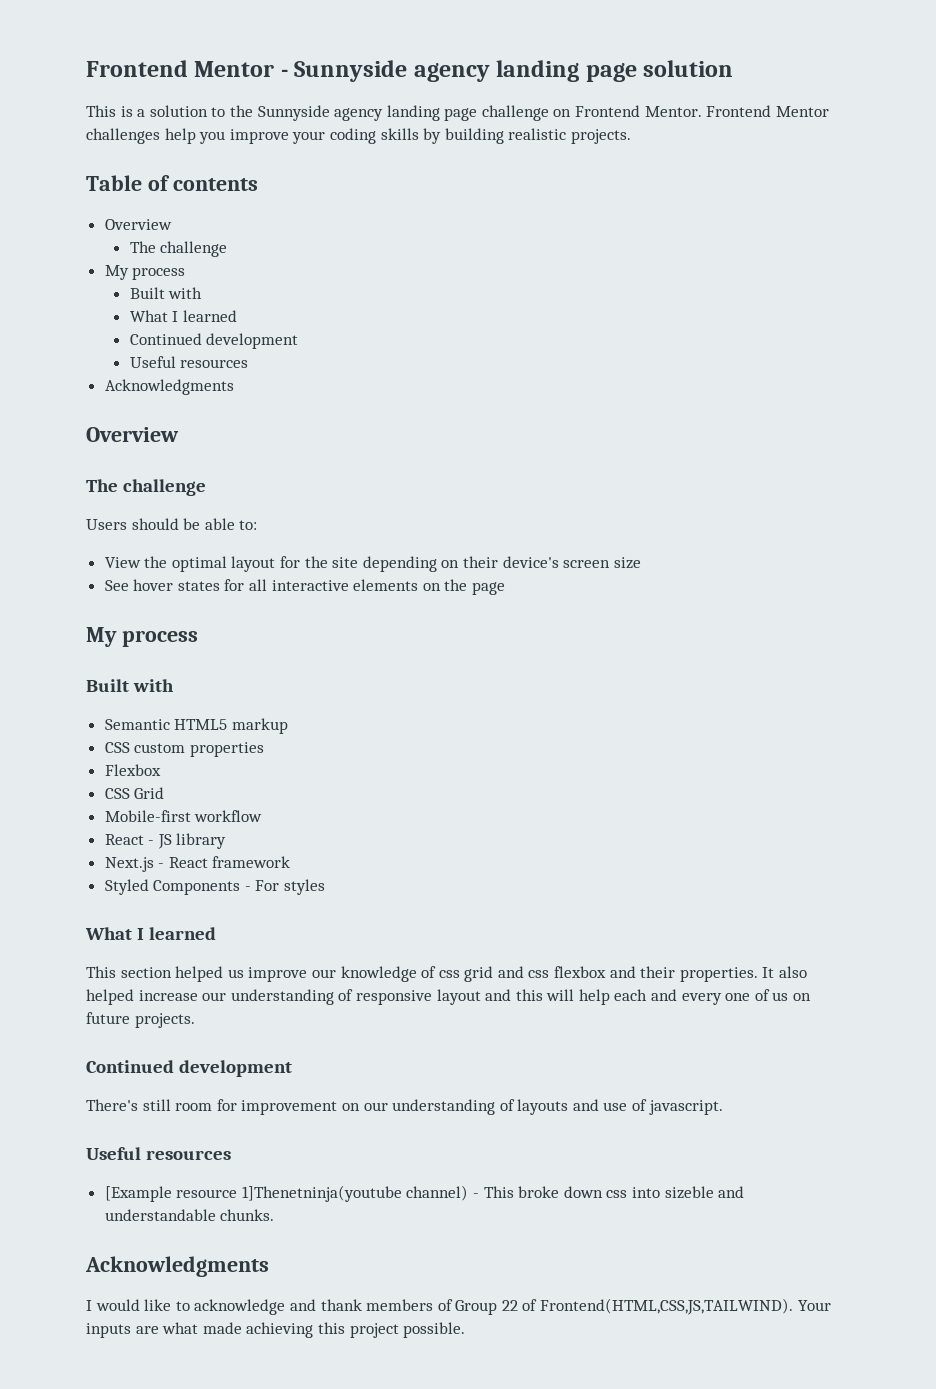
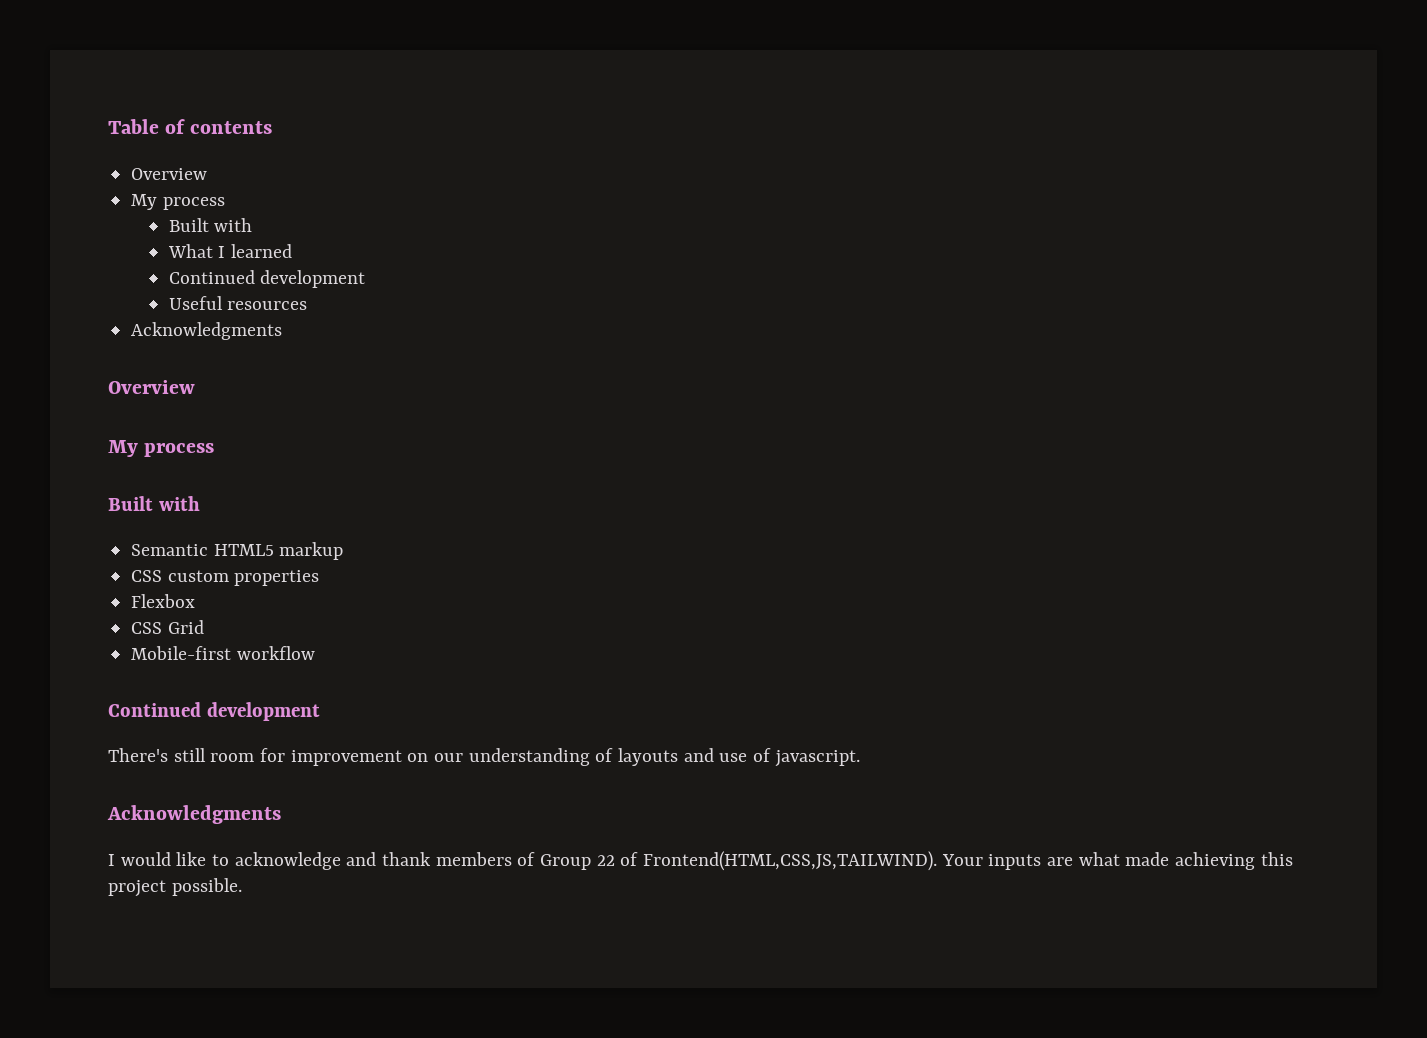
[86,60,734,82] [86,105,829,121] [86,128,631,144] Frontend Mentor - Sunnyside agency landing page solution // This is a solution to the Sunnyside agency landing page challenge on Frontend Mentor. Frontend Mentor challenges help you improve your coding skills by building realistic projects. // -> (108, 126) none
[129,241,228,257] // The challenge -> (208, 174) none
[86,479,207,496] [86,518,258,530] [104,556,641,572] [104,579,506,595] // The challenge // Users should be able to: // View the optimal layout for the site depending on their device's screen size // See hover states for all interactive elements on the page -> (195, 387) none
[104,833,227,849] [104,856,291,872] [104,879,326,895] [85,927,217,940] [86,966,808,982] [86,989,812,1005] [86,1012,195,1028] // React - JS library // Next.js - React framework // Styled Components - For styles // What I learned // This section helped us improve our knowledge of css grid and css flexbox and their properties. It also helped increase our understanding of responsive layout and this will help each and every one of us on future projects. -> (315, 653) none
[86,1147,232,1160] [104,1185,745,1202] [104,1209,275,1221] // Useful resources // [Example resource 1]Thenetninja(youtube channel) - This broke down css into sizeble and understandable chunks. -> (860, 758) none

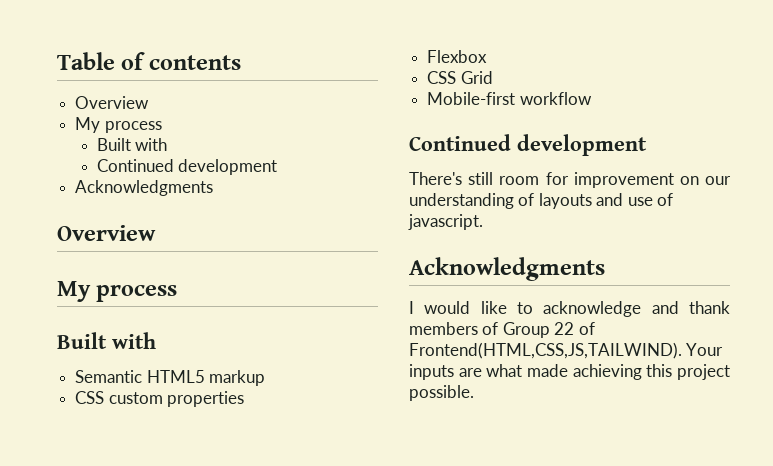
[167,244,293,258] [168,270,366,288] [168,296,308,310] // What I learned // Continued development // Useful resources -> [96,159,278,175] // Continued development

